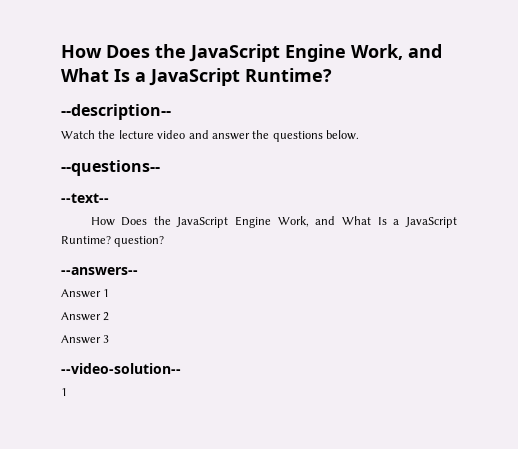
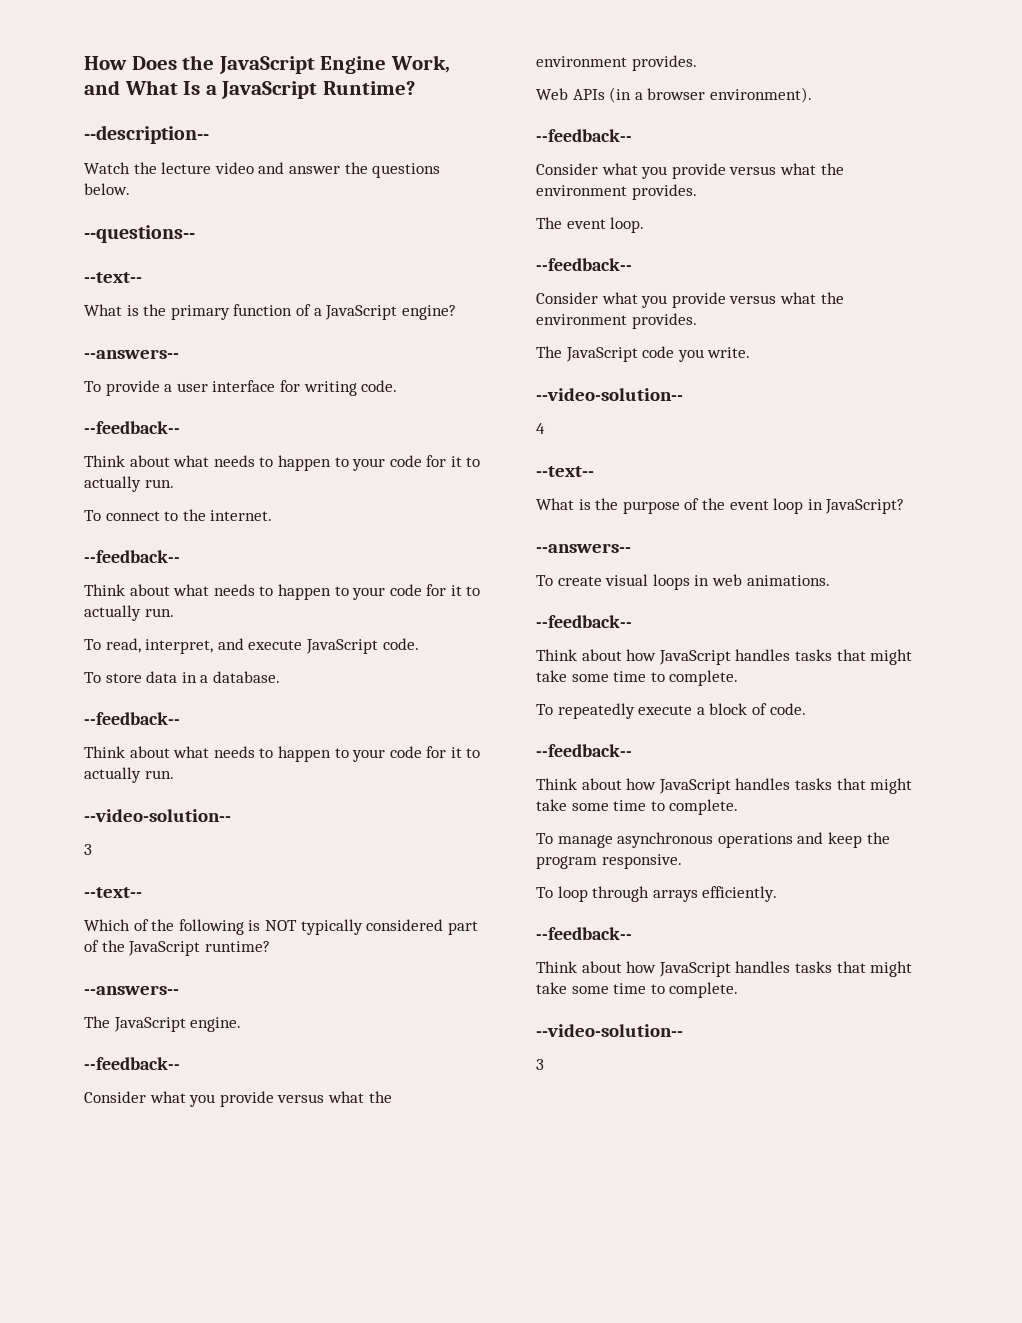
[90,216,457,228] [61,236,165,247] [61,267,138,275] [61,289,110,298] [61,312,110,321] [61,335,110,344] [61,363,181,374] [61,388,67,396] How Does the JavaScript Engine Work, and What Is a JavaScript Runtime? question? // --answers-- // Answer 1 // Answer 2 // Answer 3 // --video-solution-- // 1 -> [84,304,456,320] [84,349,179,359] [84,380,398,396] [84,421,180,434] [84,455,481,471] [84,476,174,492] [84,509,273,521] [84,550,180,563] [84,584,481,600] [84,605,174,621] [84,638,419,654] [84,671,280,683] [84,712,180,725] [84,746,481,762] [84,767,174,783] [84,809,231,822] [84,844,92,855] [84,887,142,898] [84,919,478,935] [84,940,270,956] [84,985,179,995] [84,1016,242,1032] [84,1057,180,1070] [84,1091,392,1107] [536,55,697,71] [536,87,812,103] [536,129,632,142] [536,163,844,179] [536,184,697,200] [536,217,645,233] [536,258,632,271] [536,292,844,308] [536,313,697,329] [536,346,751,362] [536,388,683,401] [536,423,545,434] [536,466,594,477] [536,498,905,514] [536,543,631,553] [536,574,830,590] [536,615,632,628] [536,649,913,665] [536,670,739,686] [536,703,806,719] [536,744,632,757] [536,778,913,794] [536,799,739,815] [536,832,890,848] [536,854,682,869] [536,886,778,902] [536,927,632,940] [536,961,913,977] [536,982,739,998] [536,1024,683,1037] [536,1059,544,1070] What is the primary function of a JavaScript engine? // --answers-- // To provide a user interface for writing code. // --feedback-- // Think about what needs to happen to your code for it to actually run. // To connect to the internet. // --feedback-- // Think about what needs to happen to your code for it to actually run. // To read, interpret, and execute JavaScript code. // To store data in a database. // --feedback-- // Think about what needs to happen to your code for it to actually run. // --video-solution-- // 3 // --text-- // Which of the following is NOT typically considered part of the JavaScript runtime? // --answers-- // The JavaScript engine. // --feedback-- // Consider what you provide versus what the environment provides. // Web APIs (in a browser environment). // --feedback-- // Consider what you provide versus what the environment provides. // The event loop. // --feedback-- // Consider what you provide versus what the environment provides. // The JavaScript code you write. // --video-solution-- // 4 // --text-- // What is the purpose of the event loop in JavaScript? // --answers-- // To create visual loops in web animations. // --feedback-- // Think about how JavaScript handles tasks that might take some time to complete. // To repeatedly execute a block of code. // --feedback-- // Think about how JavaScript handles tasks that might take some time to complete. // To manage asynchronous operations and keep the program responsive. // To loop through arrays efficiently. // --feedback-- // Think about how JavaScript handles tasks that might take some time to complete. // --video-solution-- // 3

